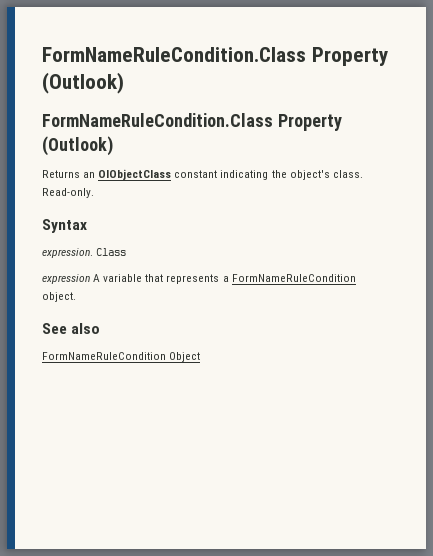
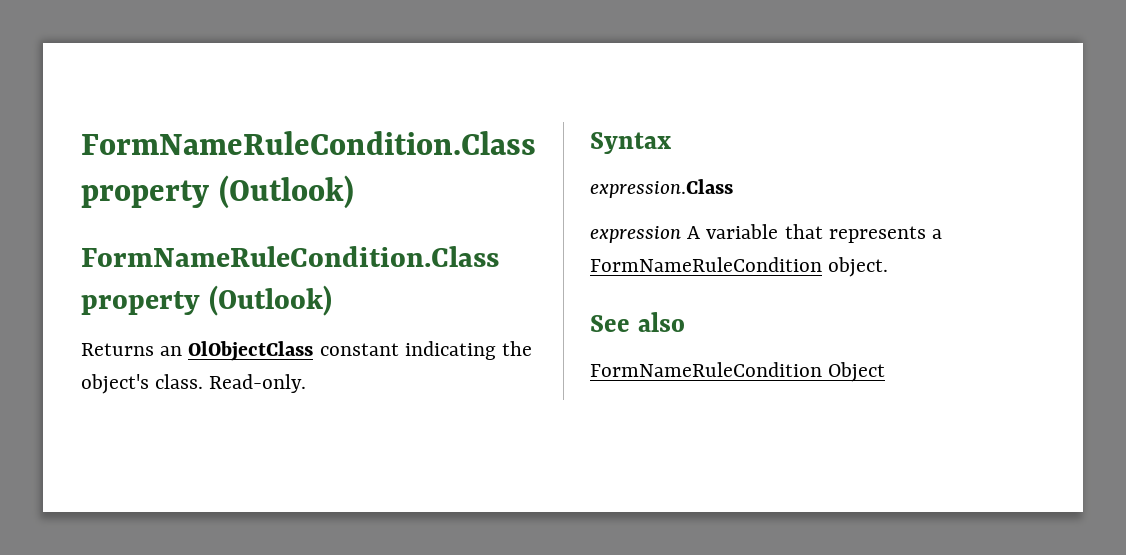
[42,47,388,66] FormNameRuleCondition.Class Property -> [81,131,536,155] [81,180,209,208] FormNameRuleCondition.Class property
[277,114,342,131] Property -> [81,291,200,315] property
[42,248,127,258] expression. Class -> [590,179,733,198] expression.Class

